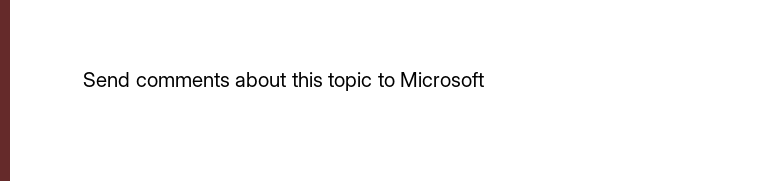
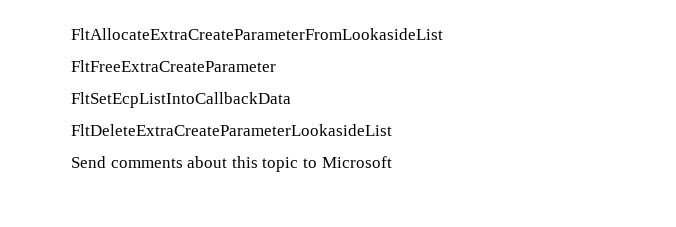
(83, 79) none -> [71,28,443,40] [71,60,276,72] [71,92,291,108] [71,124,392,136] FltAllocateExtraCreateParameterFromLookasideList // FltFreeExtraCreateParameter // FltSetEcpListIntoCallbackData // FltDeleteExtraCreateParameterLookasideList //

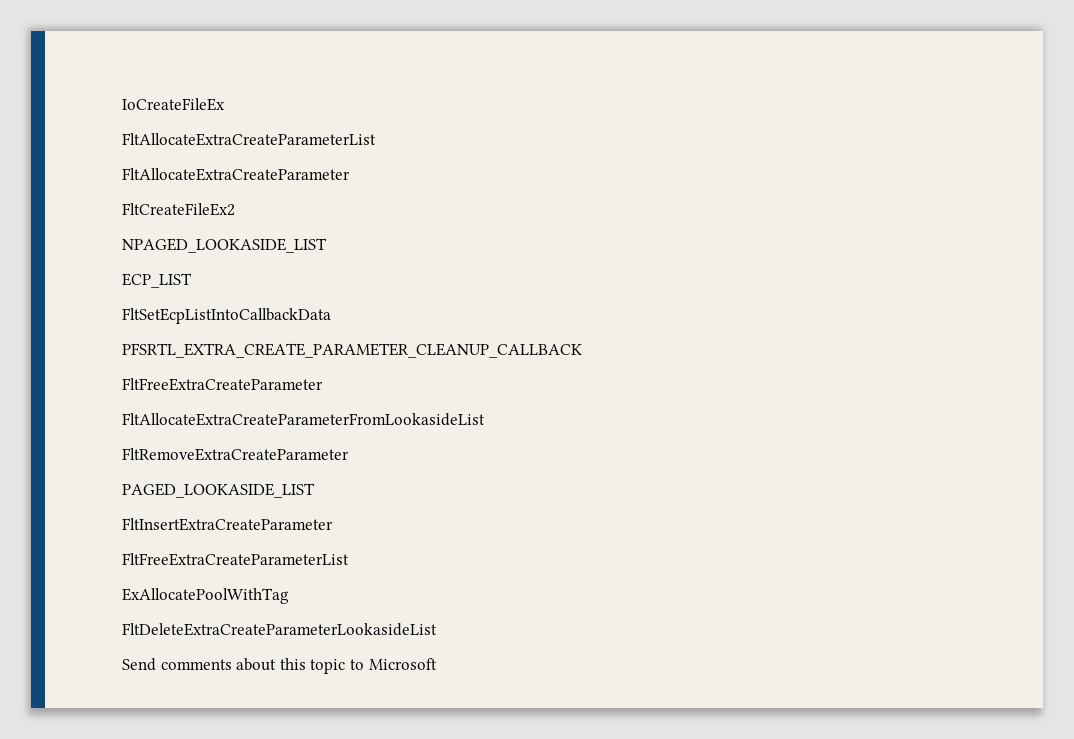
[71,28,443,40] [71,60,276,72] [71,92,291,108] FltAllocateExtraCreateParameterFromLookasideList // FltFreeExtraCreateParameter // FltSetEcpListIntoCallbackData -> [122,98,225,111] [122,133,376,146] [122,168,350,181] [122,203,235,216] [122,238,327,253] [122,273,192,288] [122,308,331,324] [122,343,582,358] [122,378,323,391] [122,413,485,426] [122,448,349,461] [122,483,315,498] [122,518,333,531] [122,553,349,566] [122,588,289,604] IoCreateFileEx // FltAllocateExtraCreateParameterList // FltAllocateExtraCreateParameter // FltCreateFileEx2 // NPAGED_LOOKASIDE_LIST // ECP_LIST // FltSetEcpListIntoCallbackData // PFSRTL_EXTRA_CREATE_PARAMETER_CLEANUP_CALLBACK // FltFreeExtraCreateParameter // FltAllocateExtraCreateParameterFromLookasideList // FltRemoveExtraCreateParameter // PAGED_LOOKASIDE_LIST // FltInsertExtraCreateParameter // FltFreeExtraCreateParameterList // ExAllocatePoolWithTag

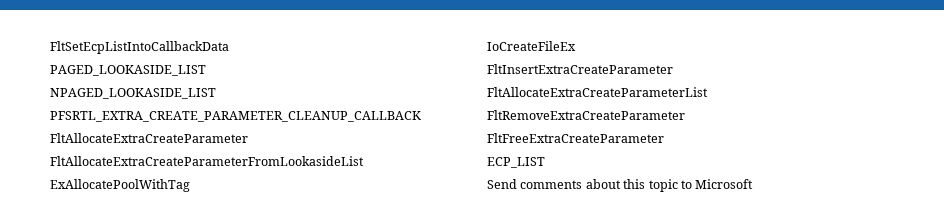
(122, 104) none -> [50,41,229,54] [50,65,206,76] [50,88,216,99] [50,111,421,122] [50,133,248,143] [50,156,364,166] [50,179,190,192] FltSetEcpListIntoCallbackData // PAGED_LOOKASIDE_LIST // NPAGED_LOOKASIDE_LIST // PFSRTL_EXTRA_CREATE_PARAMETER_CLEANUP_CALLBACK // FltAllocateExtraCreateParameter // FltAllocateExtraCreateParameterFromLookasideList // ExAllocatePoolWithTag //
(225, 104) none -> [487,64,673,74] // FltInsertExtraCreateParameter
[122,168,350,181] [122,203,235,216] [122,238,327,253] [122,273,192,288] [122,308,331,324] [122,343,582,358] [122,378,323,391] [122,413,485,426] [122,448,349,461] [122,483,315,498] [122,518,333,531] [122,553,349,566] [122,588,289,604] [122,623,437,636] FltAllocateExtraCreateParameter // FltCreateFileEx2 // NPAGED_LOOKASIDE_LIST // ECP_LIST // FltSetEcpListIntoCallbackData // PFSRTL_EXTRA_CREATE_PARAMETER_CLEANUP_CALLBACK // FltFreeExtraCreateParameter // FltAllocateExtraCreateParameterFromLookasideList // FltRemoveExtraCreateParameter // PAGED_LOOKASIDE_LIST // FltInsertExtraCreateParameter // FltFreeExtraCreateParameterList // ExAllocatePoolWithTag // FltDeleteExtraCreateParameterLookasideList -> [487,110,685,120] [487,133,664,143] [487,157,545,168] FltRemoveExtraCreateParameter // FltFreeExtraCreateParameter // ECP_LIST

